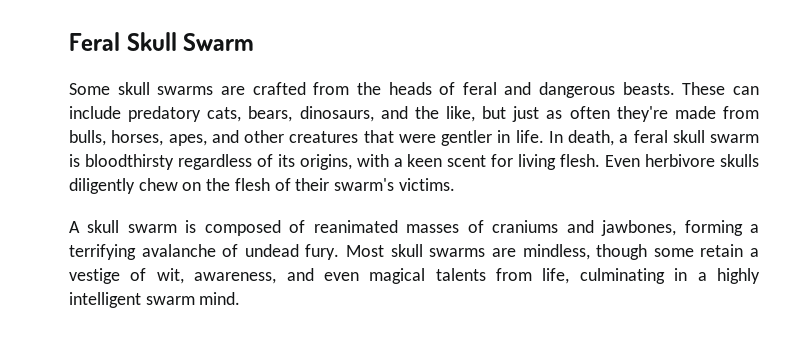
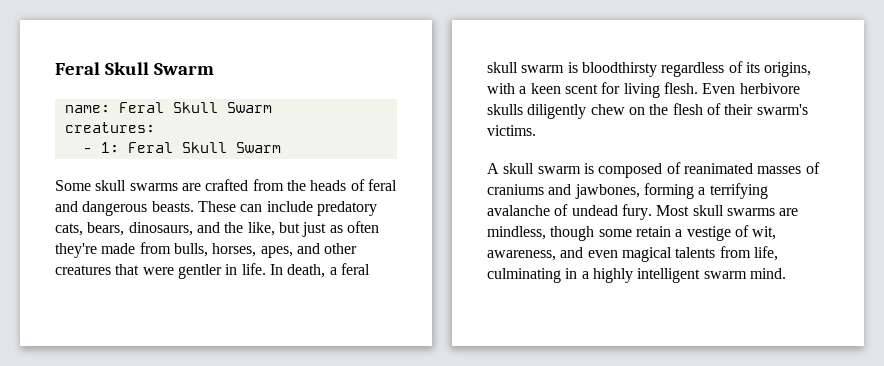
[69,32,255,51] Feral Skull Swarm -> [55,62,214,75] [64,102,272,113] [64,122,155,133] [82,142,281,153] Feral Skull Swarm // name: Feral Skull Swarm // creatures: // - 1: Feral Skull Swarm

